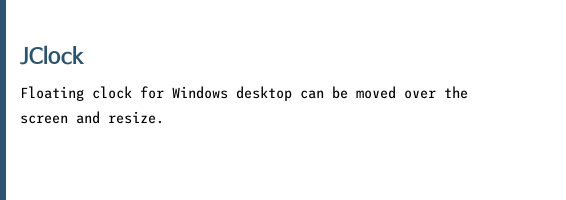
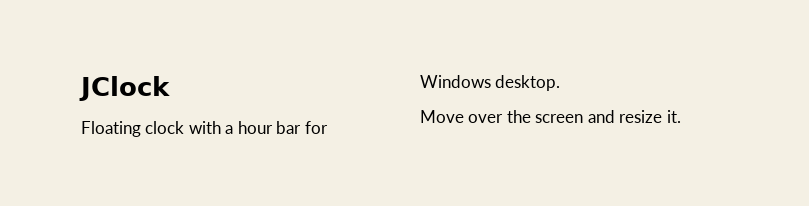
[140,86,396,101] for Windows desktop can be moved -> [188,121,328,134] [420,75,561,91] [420,110,464,123] with a hour bar for Windows desktop. // Move
[108,111,164,124] resize. -> [619,110,681,123] resize it.

